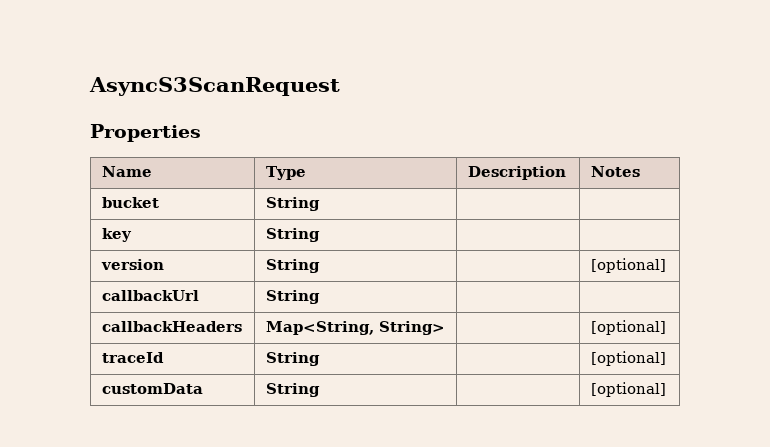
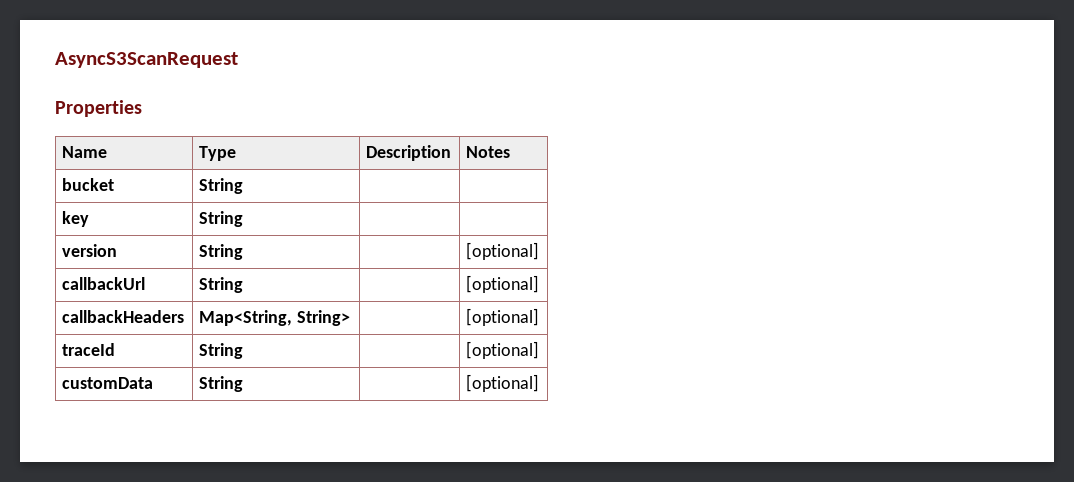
(320, 297) none -> [466,275,540,293] [optional]

